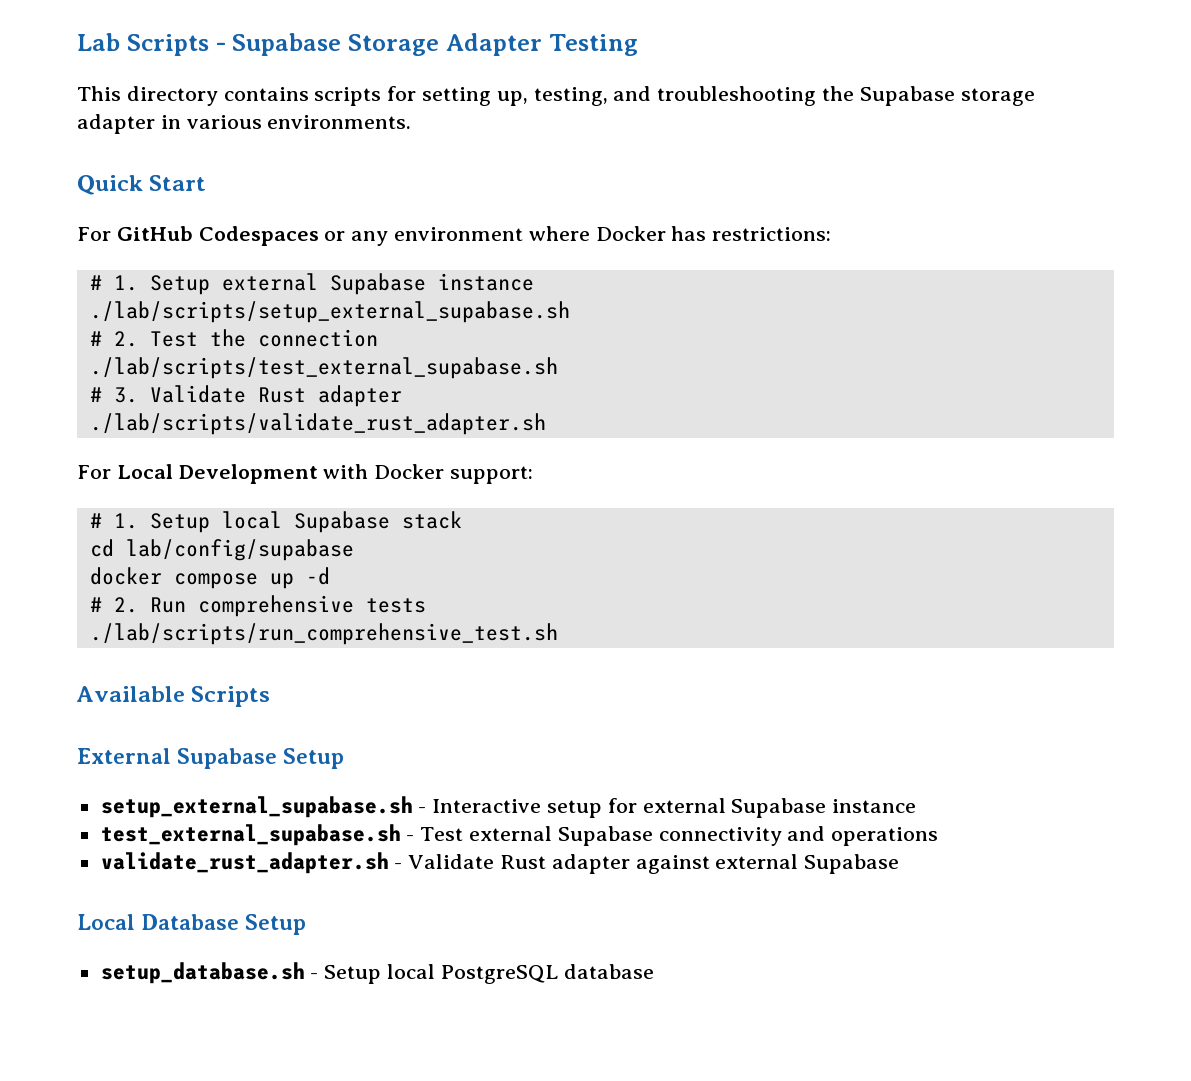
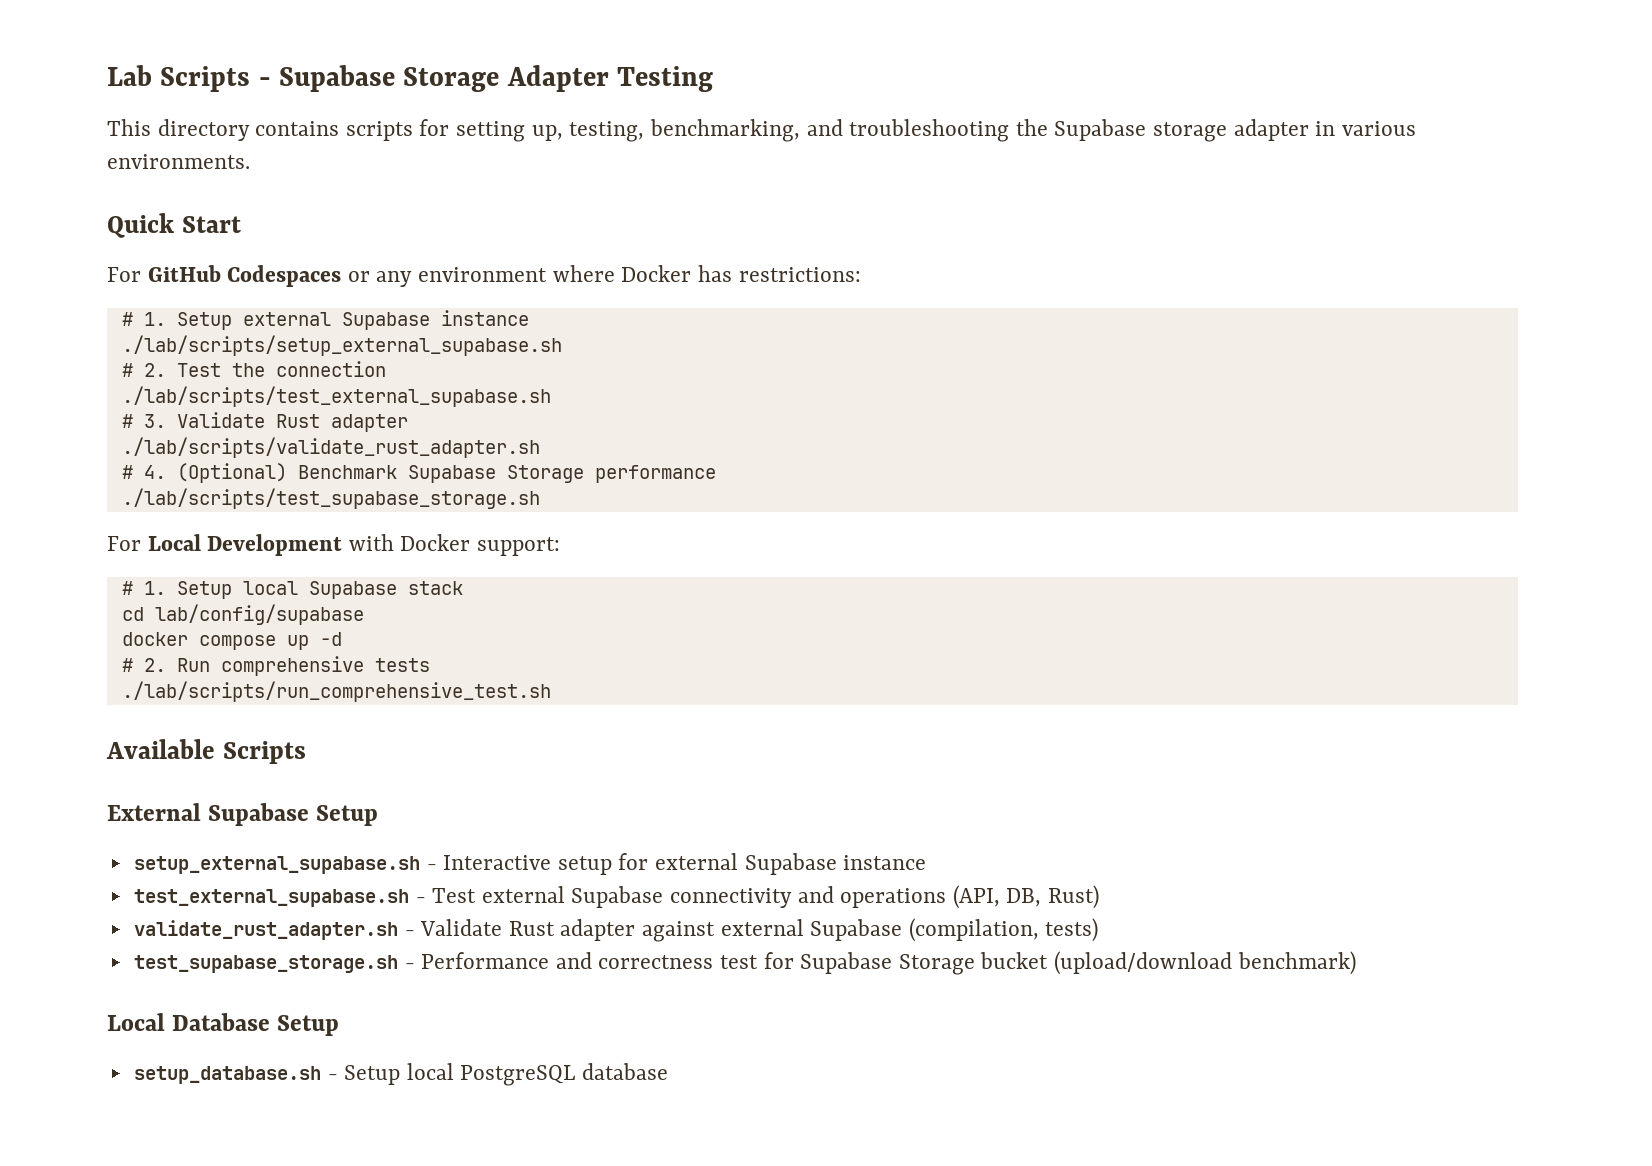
(608, 96) none -> [649,119,800,142] benchmarking,
(546, 424) none -> [121,463,716,483] [121,488,540,509] // # 4. (Optional) Benchmark Supabase Storage performance // ./lab/scripts/test_supabase_storage.sh
(939, 836) none -> [952,885,1100,909] (API, DB, Rust)
(900, 864) none -> [908,918,1099,942] [133,951,1356,975] (compilation, tests) // test_supabase_storage.sh - Performance and correctness test for Supabase Storage bucket (upload/download benchmark)

